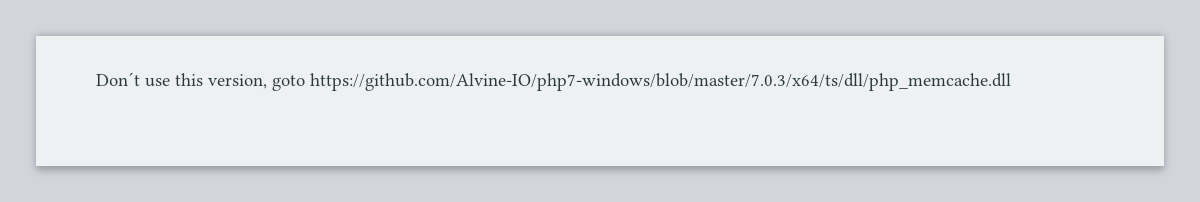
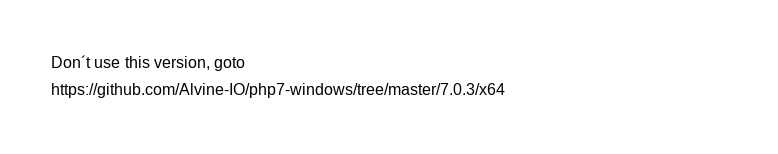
[310,73,1011,91] https://github.com/Alvine-IO/php7-windows/blob/master/7.0.3/x64/ts/dll/php_memcache.dll -> [51,83,505,98] https://github.com/Alvine-IO/php7-windows/tree/master/7.0.3/x64

